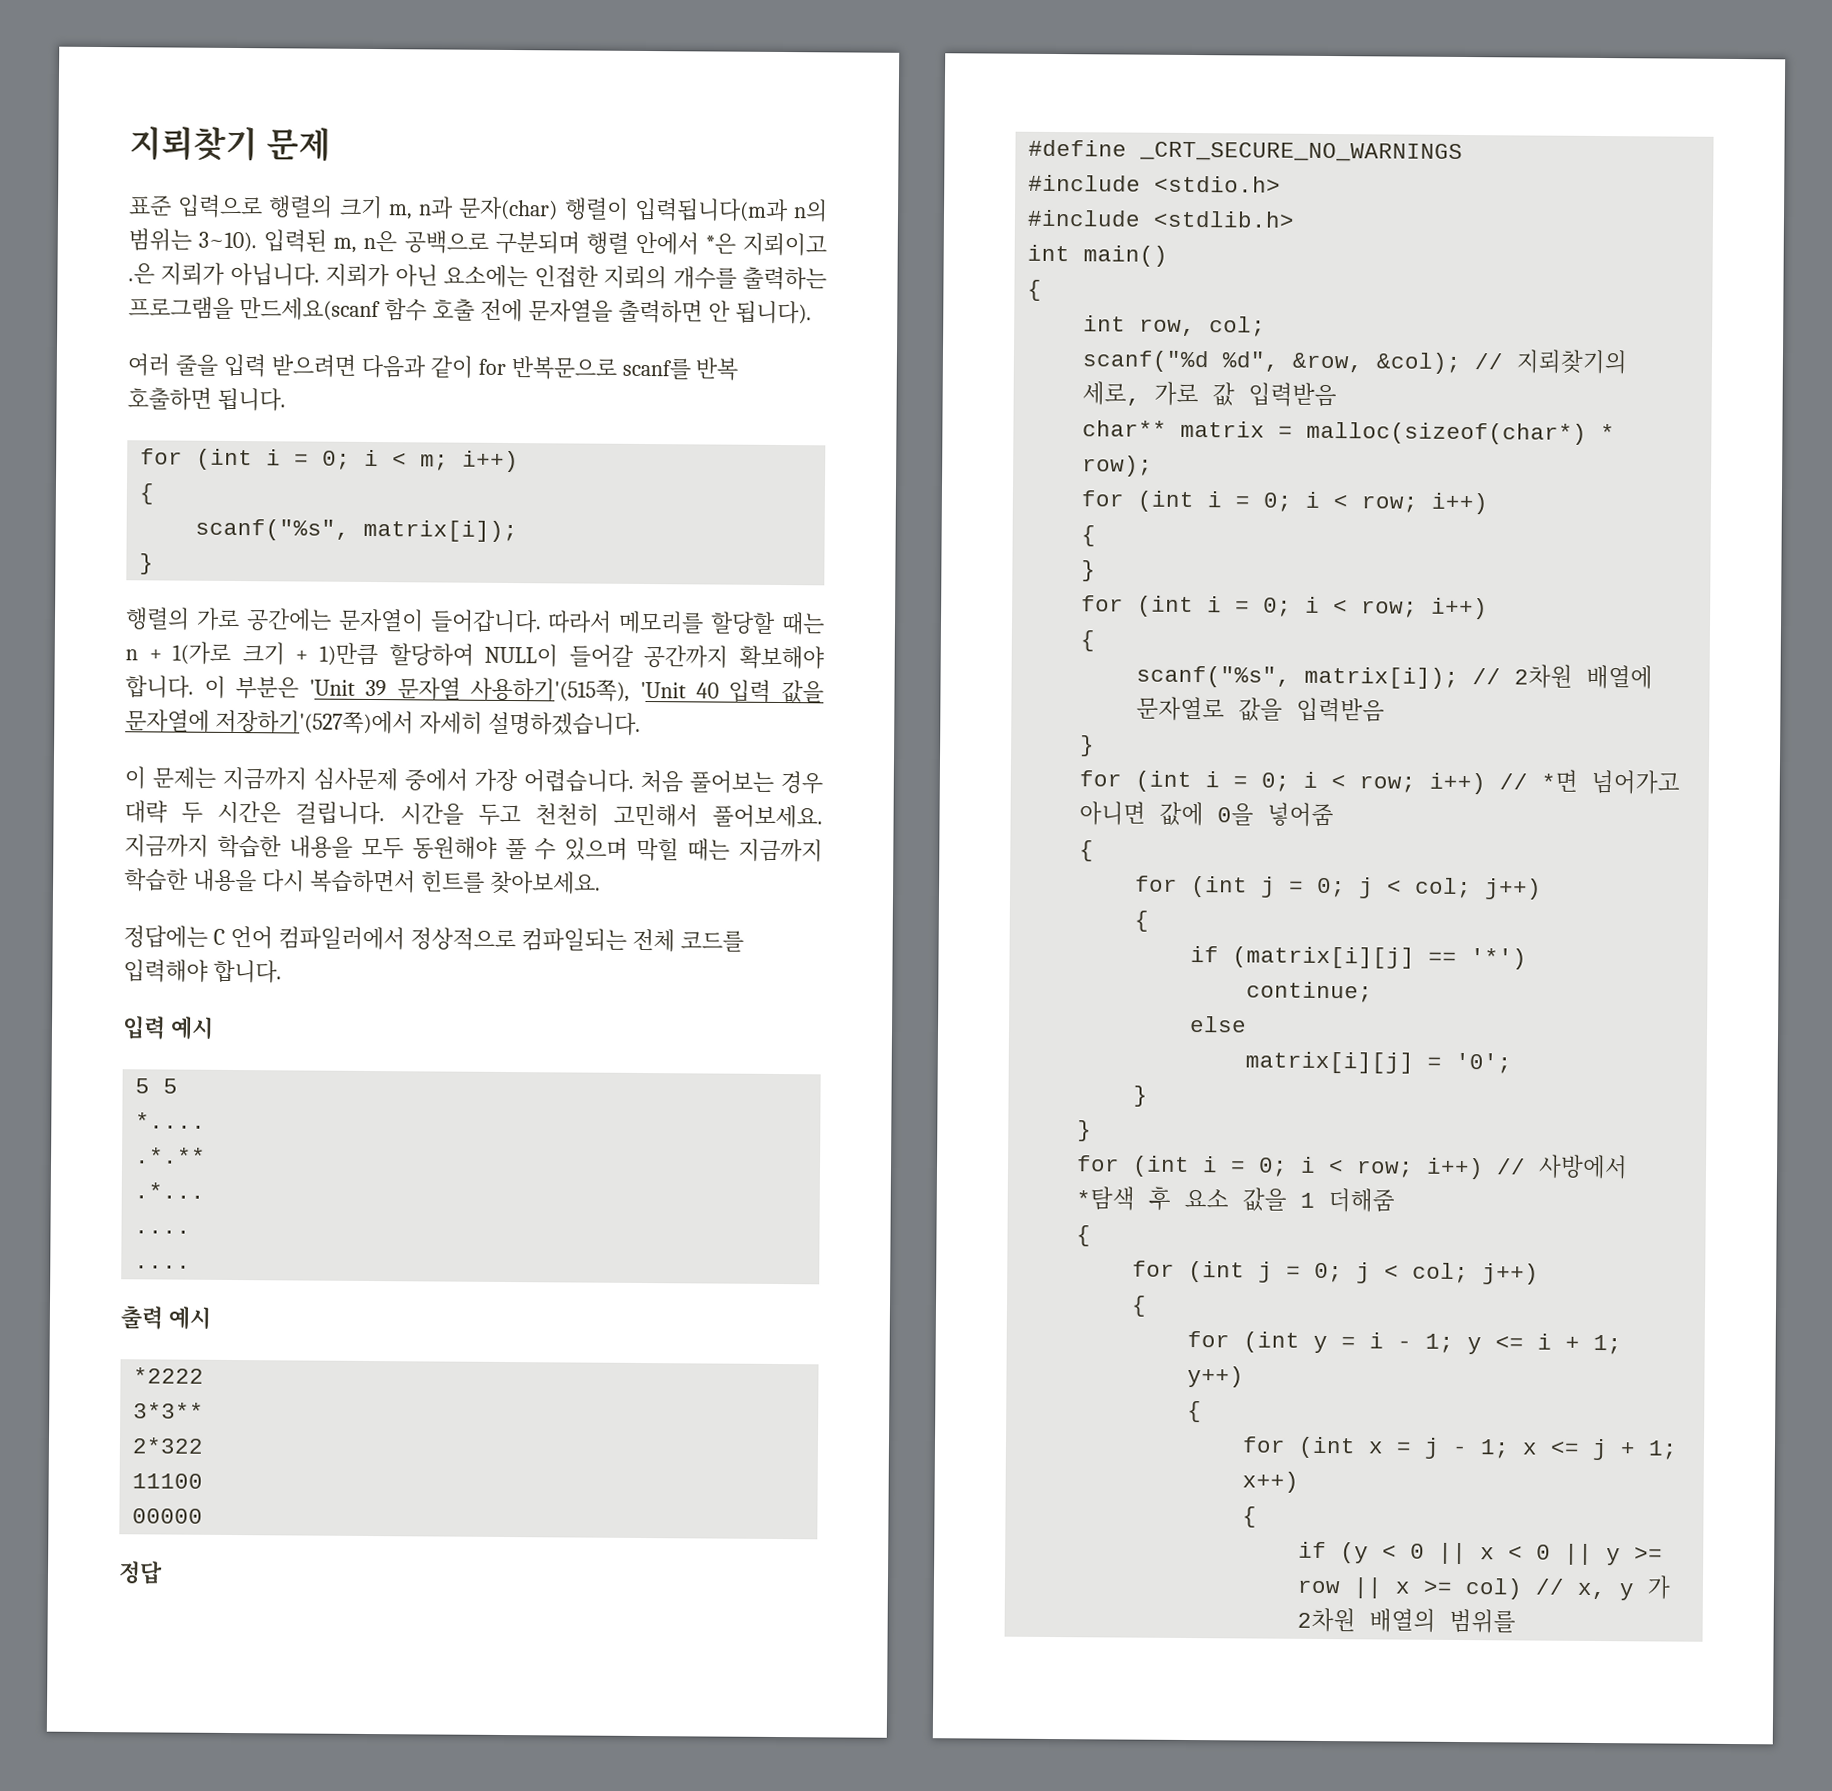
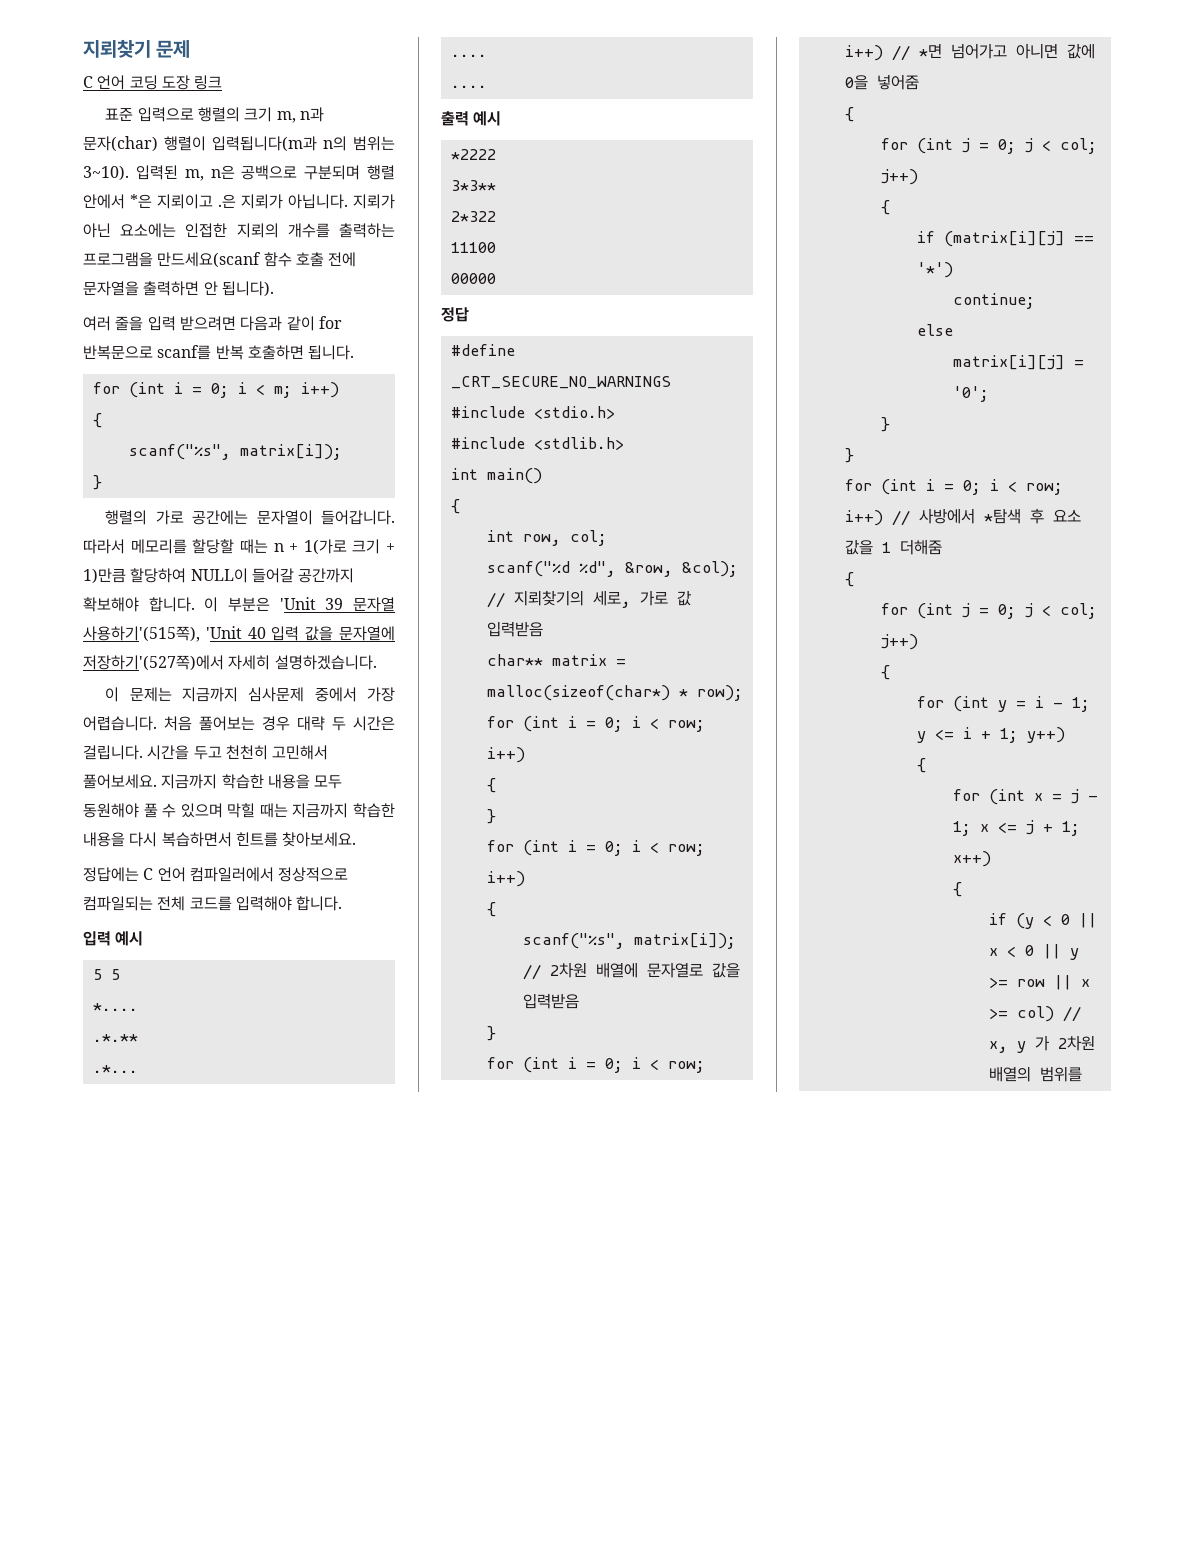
(331, 144) none -> [83,75,223,90] // C 언어 코딩 도장 링크

